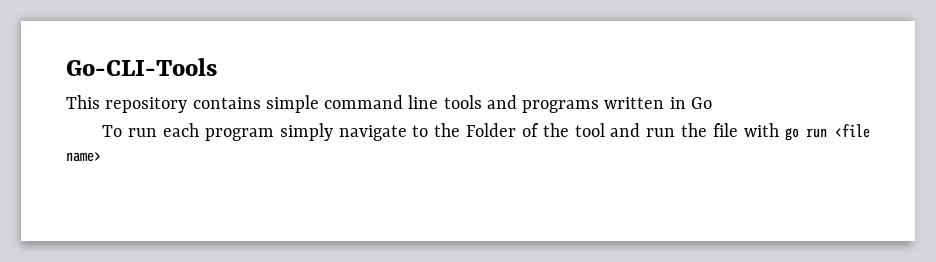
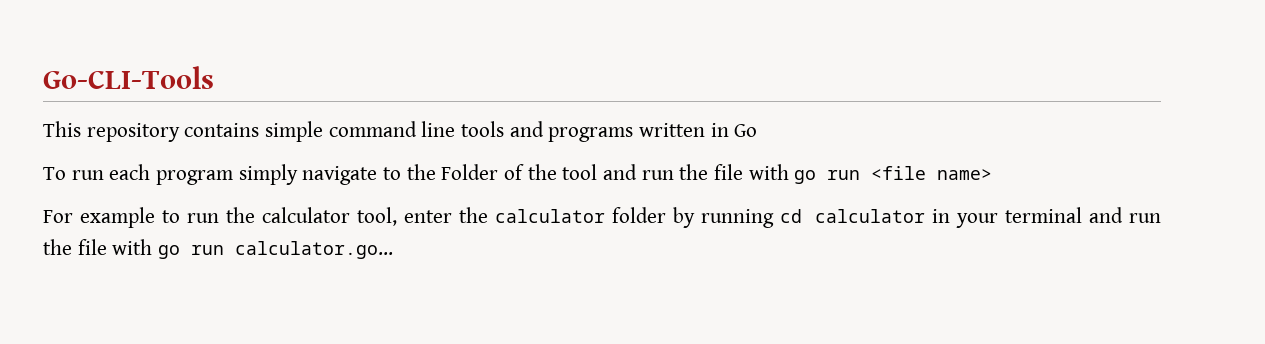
(101, 157) none -> [43,207,1161,228] [43,239,394,259] // For example to run the calculator tool, enter the calculator folder by running cd calculator in your terminal and run the file with go run calculator.go...

